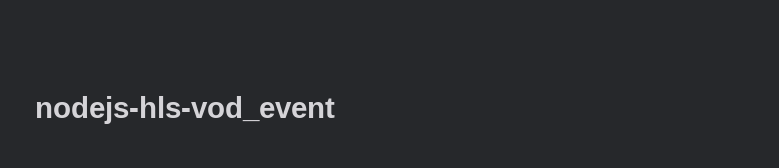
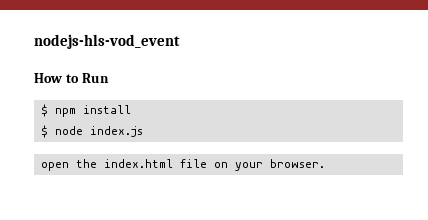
(335, 110) none -> [34,73,109,83] [41,104,132,117] [41,125,144,138] [41,159,326,171] // How to Run // $ npm install // $ node index.js // open the index.html file on your browser.

